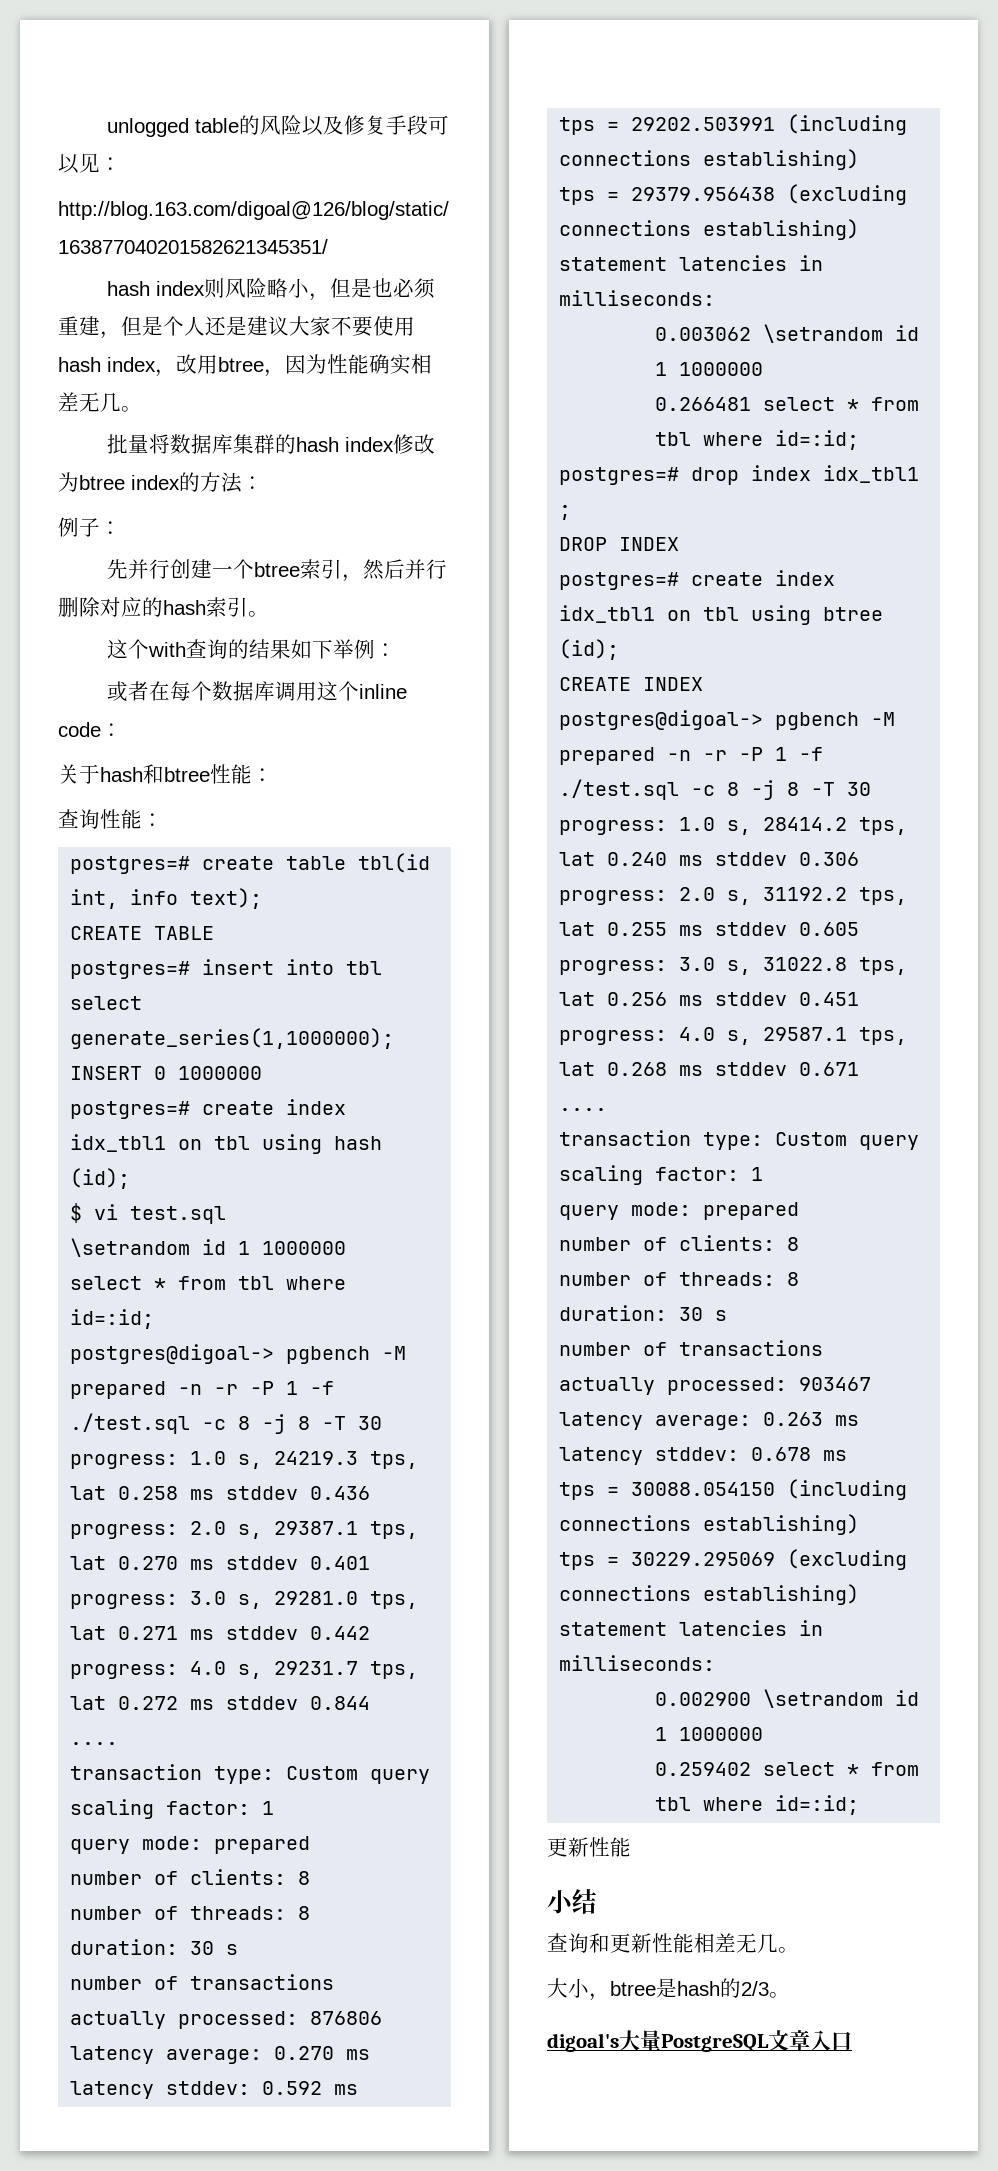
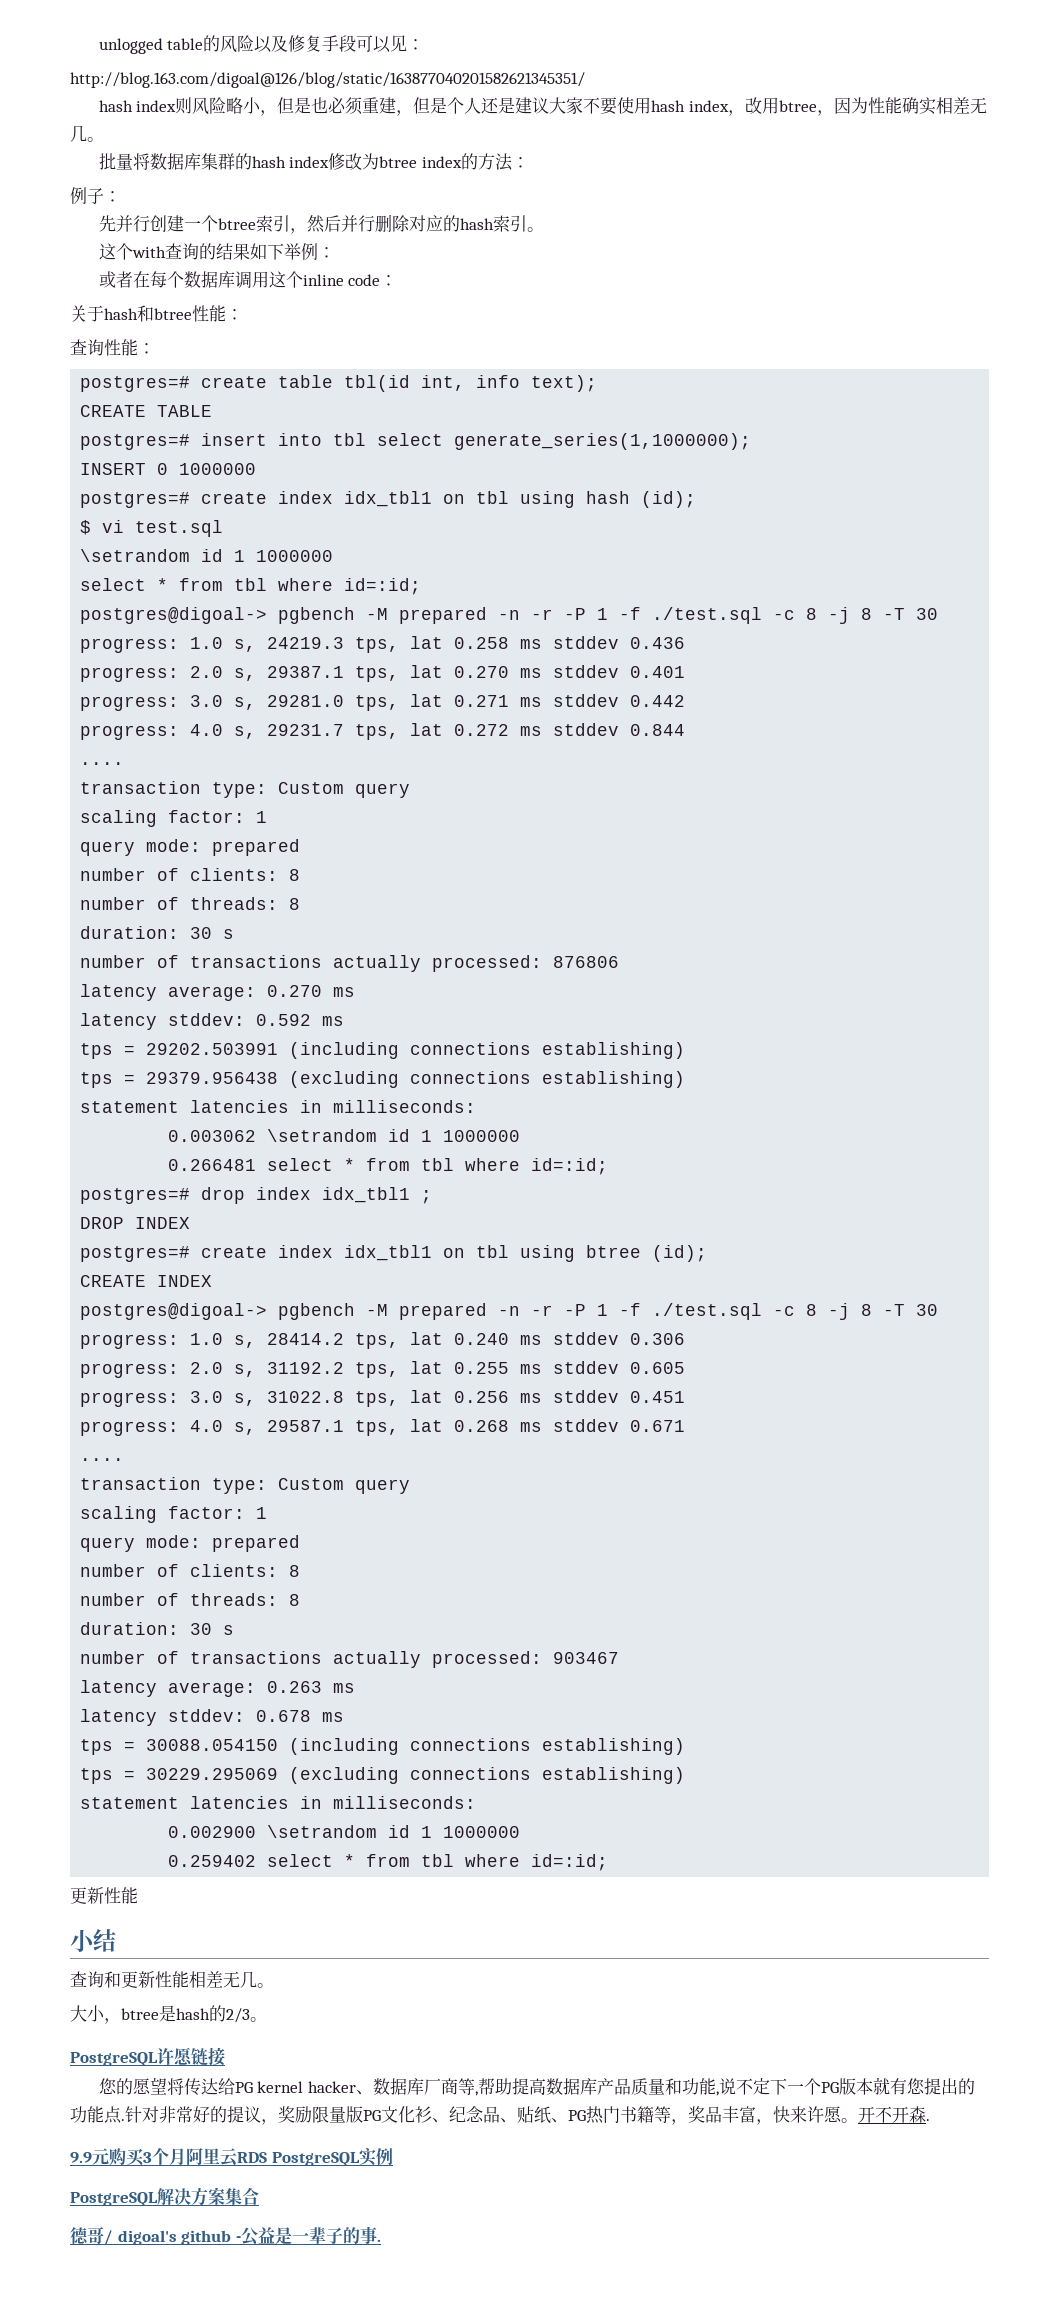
[547,2030,852,2052] digoal's大量PostgreSQL文章入口 -> [70,2047,225,2067] [98,2077,975,2096] [70,2106,930,2125] [70,2148,393,2167] [70,2187,259,2207] [70,2226,381,2246] PostgreSQL许愿链接 // 您的愿望将传达给PG kernel hacker、数据库厂商等,帮助提高数据库产品质量和功能,说不定下一个PG版本就有您提出的功能点.针对非常好的提议，奖励限量版PG文化衫、纪念品、贴纸、PG热门书籍等，奖品丰富，快来许愿。开不开森. // 9.9元购买3个月阿里云RDS PostgreSQL实例 // PostgreSQL解决方案集合 // 德哥/ digoal's github -公益是一辈子的事.

